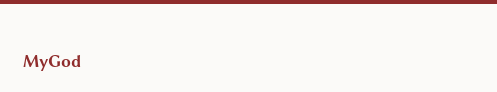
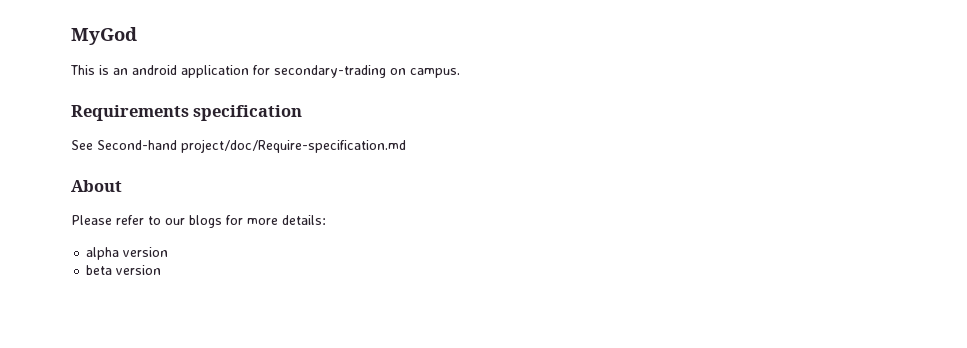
(81, 63) none -> [70,65,460,78] [71,105,303,121] [71,139,406,153] [71,180,122,192] [71,215,326,228] [86,247,169,260] [86,265,162,275] // This is an android application for secondary-trading on campus. // Requirements specification // See Second-hand project/doc/Require-specification.md // About // Please refer to our blogs for more details: // alpha version // beta version

